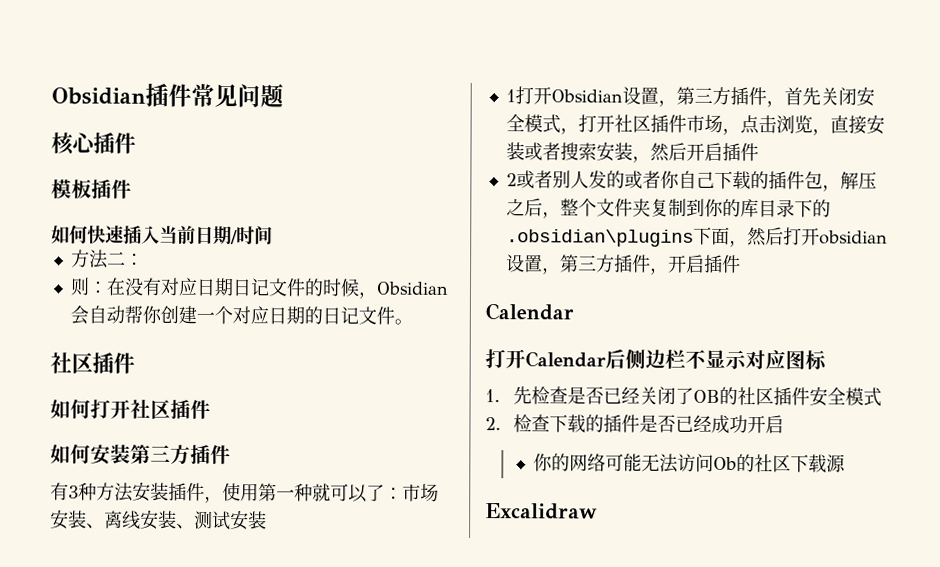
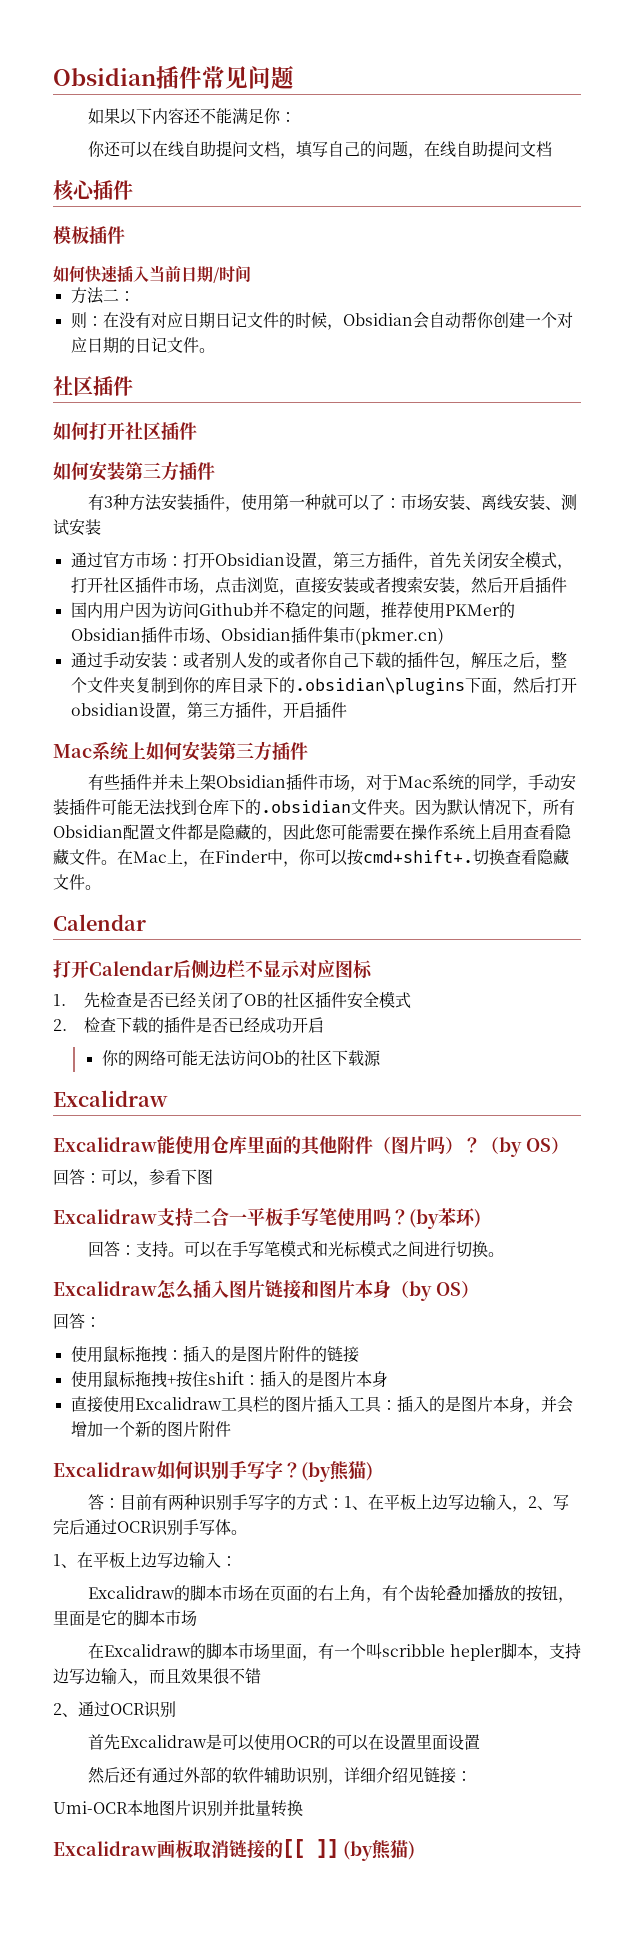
(284, 95) none -> [88,108,297,125] [88,140,553,159] // 如果以下内容还不能满足你： // 你还可以在线自助提问文档，填写自己的问题，在线自助提问文档
[505,89,516,103] 1 -> [70,552,183,569] 通过官方市场：
[505,173,517,187] 2 -> [70,601,515,620] [70,626,444,645] [70,652,183,669] 国内用户因为访问Github并不稳定的问题，推荐使用PKMer的Obsidian插件市场、Obsidian插件集市(pkmer.cn) // 通过手动安装：
(741, 264) none -> [53,741,308,761] [88,773,577,792] [53,798,575,817] [53,824,572,842] [53,849,569,867] [53,874,101,890] // Mac系统上如何安装第三方插件 // 有些插件并未上架Obsidian插件市场，对于Mac系统的同学，手动安装插件可能无法找到仓库下的.obsidian文件夹。因为默认情况下，所有Obsidian配置文件都是隐藏的，因此您可能需要在操作系统上启用查看隐藏文件。在Mac上，在Finder中，你可以按cmd+shift+.切换查看隐藏文件。
(598, 511) none -> [53,1135,569,1157] [53,1169,213,1187] [53,1208,481,1229] [88,1240,505,1258] [53,1280,479,1301] [53,1313,101,1329] [70,1345,359,1363] [70,1370,388,1388] [70,1395,573,1414] [70,1421,231,1438] [53,1460,373,1482] [88,1494,570,1512] [53,1519,247,1536] [53,1552,237,1568] [88,1585,575,1603] [53,1610,197,1626] [88,1643,581,1661] [53,1668,261,1686] [53,1701,176,1718] [88,1734,481,1751] [88,1767,473,1785] [53,1799,303,1817] [53,1839,415,1861] // Excalidraw能使用仓库里面的其他附件（图片吗）？（by OS） // 回答：可以，参看下图 // Excalidraw支持二合一平板手写笔使用吗？(by苯环) // 回答：支持。可以在手写笔模式和光标模式之间进行切换。 // Excalidraw怎么插入图片链接和图片本身（by OS） // 回答： // 使用鼠标拖拽：插入的是图片附件的链接 // 使用鼠标拖拽+按住shift：插入的是图片本身 // 直接使用Excalidraw工具栏的图片插入工具：插入的是图片本身，并会增加一个新的图片附件 // Excalidraw如何识别手写字？(by熊猫) // 答：目前有两种识别手写字的方式：1、在平板上边写边输入，2、写完后通过OCR识别手写体。 // 1、在平板上边写边输入： // Excalidraw的脚本市场在页面的右上角，有个齿轮叠加播放的按钮，里面是它的脚本市场 // 在Excalidraw的脚本市场里面，有一个叫scribble hepler脚本，支持边写边输入，而且效果很不错 // 2、通过OCR识别 // 首先Excalidraw是可以使用OCR的可以在设置里面设置 // 然后还有通过外部的软件辅助识别，详细介绍见链接： // Umi-OCR本地图片识别并批量转换 // Excalidraw画板取消链接的[[ ]] (by熊猫)

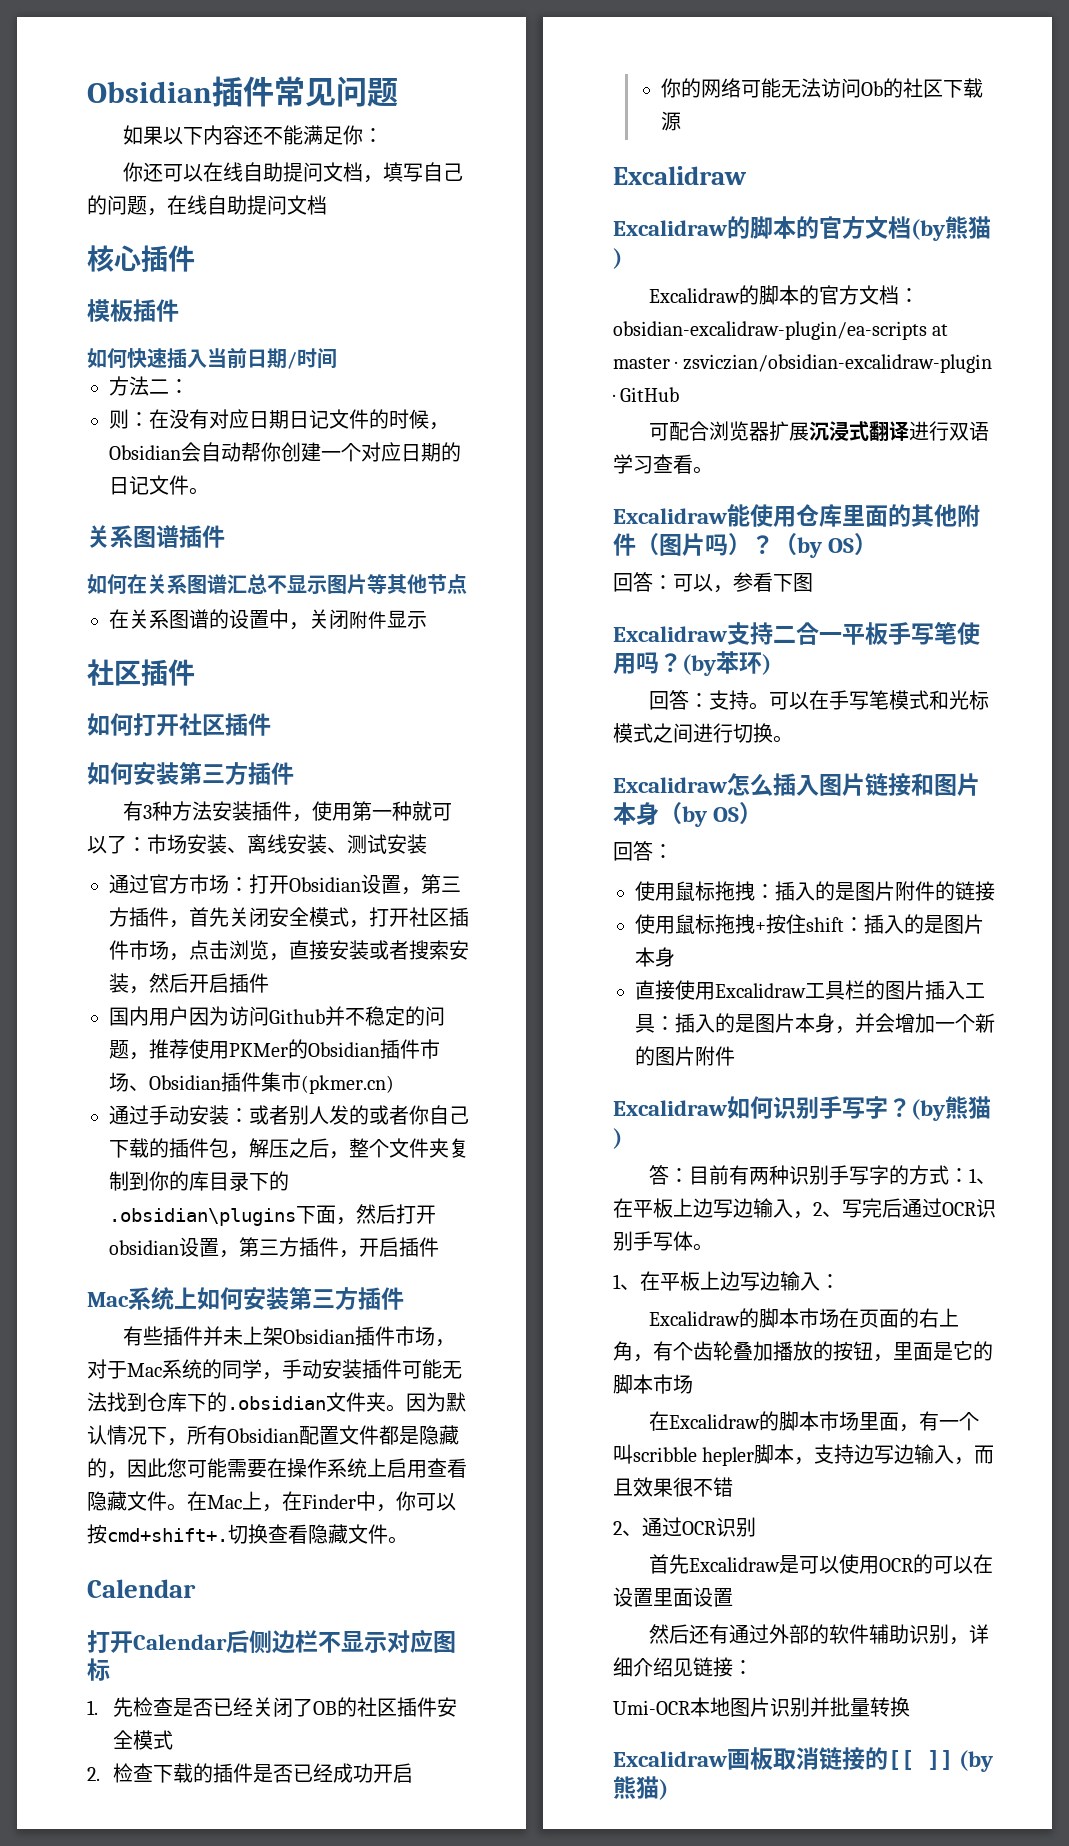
(215, 350) none -> [87,525,225,548] [87,574,467,595] [109,609,427,630] // 关系图谱插件 // 如何在关系图谱汇总不显示图片等其他节点 // 在关系图谱的设置中，关闭附件显示
(168, 1098) none -> [613,216,991,241] [613,248,622,269] [649,285,920,305] [613,321,949,340] [613,354,992,373] [613,387,680,402] [649,421,990,441] [613,454,713,474] // Excalidraw的脚本的官方文档(by熊猫) // Excalidraw的脚本的官方文档：obsidian-excalidraw-plugin/ea-scripts at master · zsviczian/obsidian-excalidraw-plugin · GitHub // 可配合浏览器扩展沉浸式翻译进行双语学习查看。

